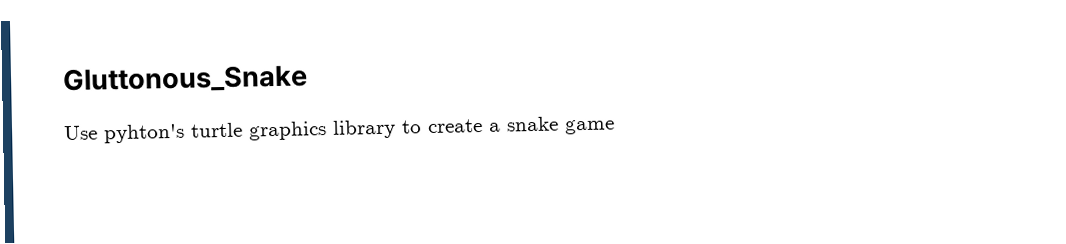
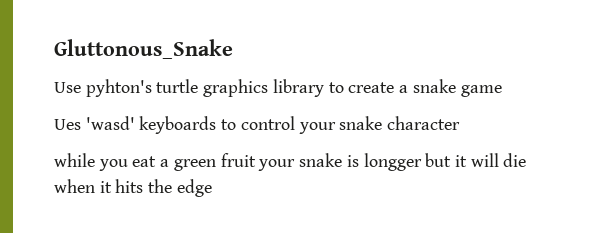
(615, 127) none -> [54,116,461,134] [54,153,527,171] [54,179,212,197] // Ues 'wasd' keyboards to control your snake character // while you eat a green fruit your snake is longger but it will die when it hits the edge

